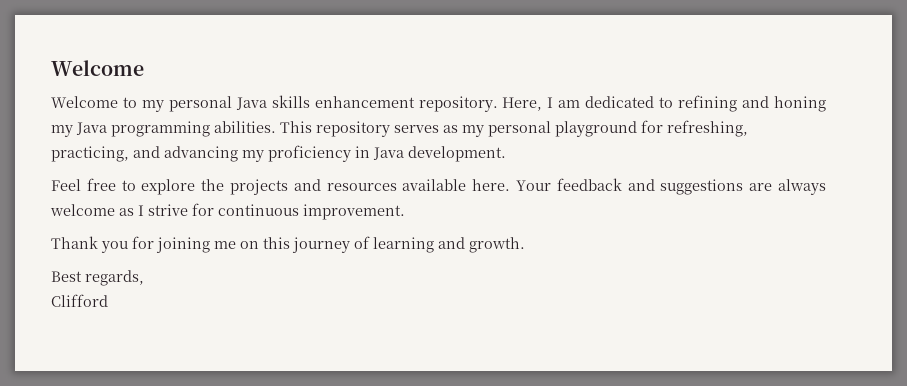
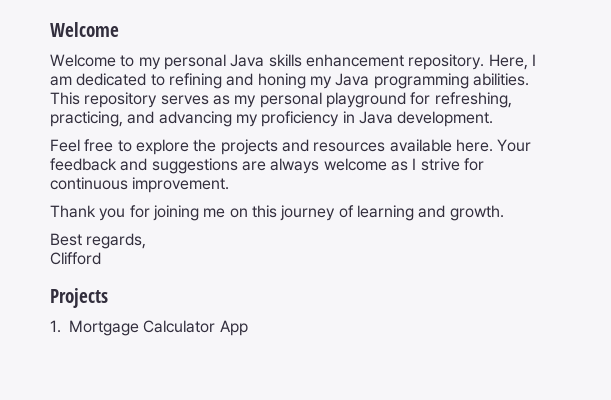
(108, 300) none -> [50,288,108,308] [50,320,248,336] // Projects // 1. Mortgage Calculator App

